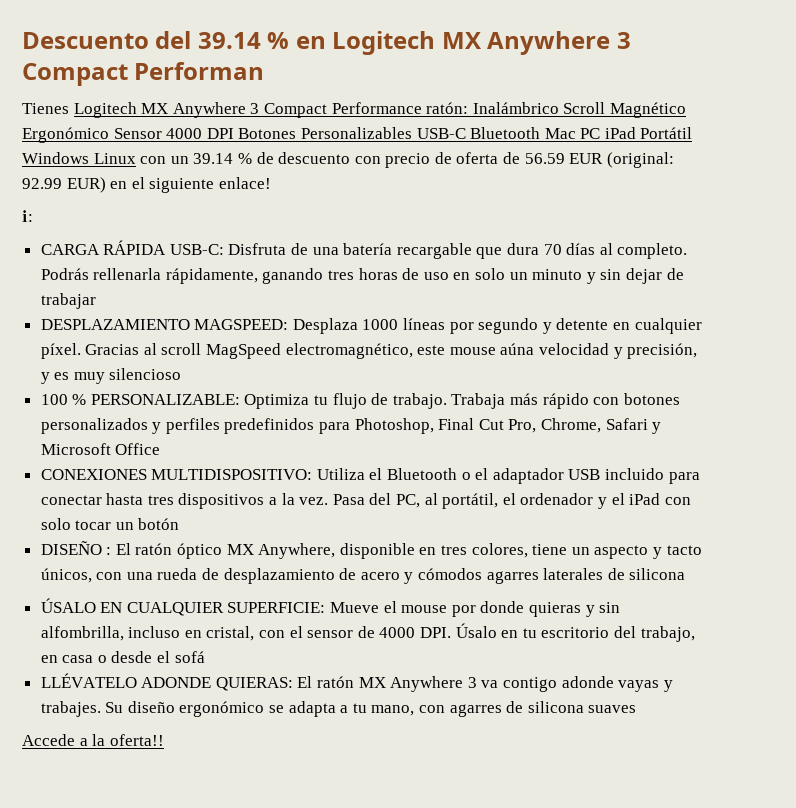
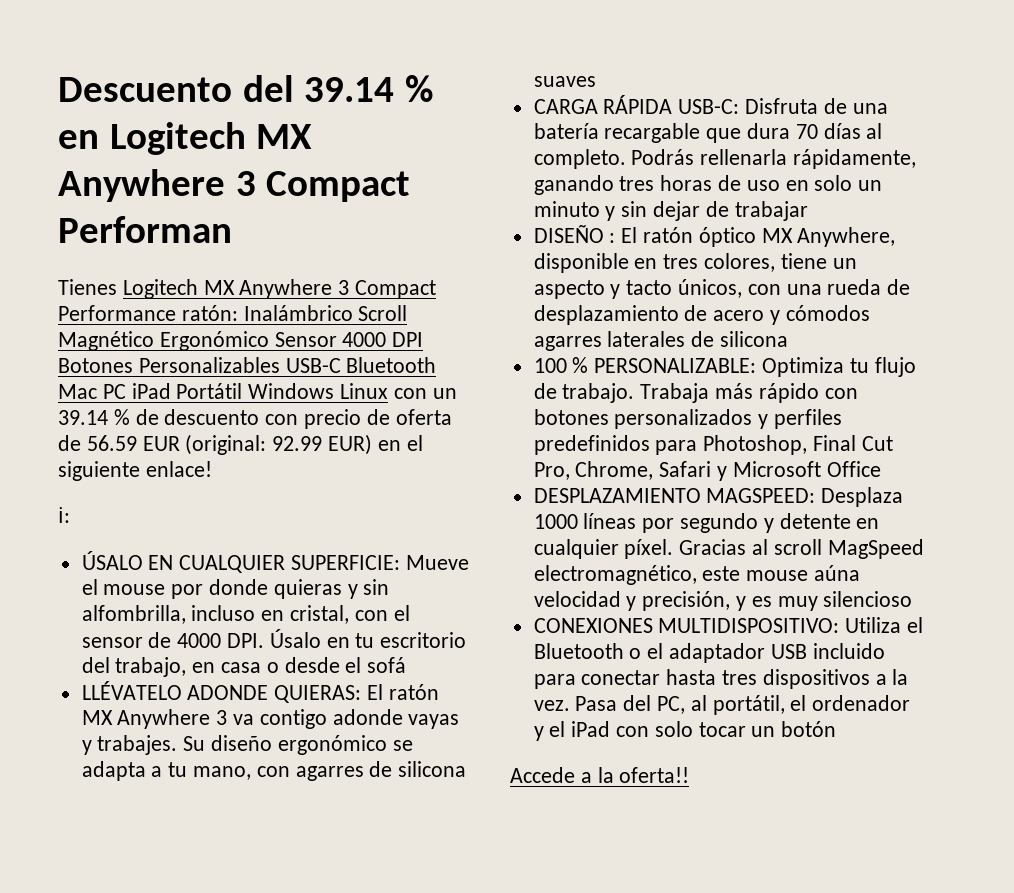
[40,240,688,259] [40,268,684,284] [40,293,96,309] [40,318,702,334] [40,343,698,359] [40,368,182,384] [40,393,680,409] [40,418,662,434] [40,443,161,455] [40,468,700,484] [40,493,691,509] [40,518,180,530] [40,541,702,559] [40,568,686,584] // CARGA RÁPIDA USB-C: Disfruta de una batería recargable que dura 70 días al completo. Podrás rellenarla rápidamente, ganando tres horas de uso en solo un minuto y sin dejar de trabajar // DESPLAZAMIENTO MAGSPEED: Desplaza 1000 líneas por segundo y detente en cualquier píxel. Gracias al scroll MagSpeed electromagnético, este mouse aúna velocidad y precisión, y es muy silencioso // 100 % PERSONALIZABLE: Optimiza tu flujo de trabajo. Trabaja más rápido con botones personalizados y perfiles predefinidos para Photoshop, Final Cut Pro, Chrome, Safari y Microsoft Office // CONEXIONES MULTIDISPOSITIVO: Utiliza el Bluetooth o el adaptador USB incluido para conectar hasta tres dispositivos a la vez. Pasa del PC, al portátil, el ordenador y el iPad con solo tocar un botón // DISEÑO : El ratón óptico MX Anywhere, disponible en tres colores, tiene un aspecto y tacto únicos, con una rueda de desplazamiento de acero y cómodos agarres laterales de silicona -> (70, 515) none
(637, 709) none -> [533,95,888,114] [533,123,883,143] [533,149,917,169] [533,175,883,195] [533,201,808,221] [533,225,896,247] [533,253,857,273] [533,279,911,299] [533,305,870,325] [533,331,789,351] [533,357,916,377] [533,383,858,403] [533,409,843,429] [533,435,893,455] [533,461,881,481] [533,487,904,507] [533,513,880,533] [533,539,924,559] [533,565,861,585] [533,591,913,611] [533,617,924,633] [533,643,885,663] [533,669,909,689] [533,695,911,715] [533,721,837,741] // CARGA RÁPIDA USB-C: Disfruta de una batería recargable que dura 70 días al completo. Podrás rellenarla rápidamente, ganando tres horas de uso en solo un minuto y sin dejar de trabajar // DISEÑO : El ratón óptico MX Anywhere, disponible en tres colores, tiene un aspecto y tacto únicos, con una rueda de desplazamiento de acero y cómodos agarres laterales de silicona // 100 % PERSONALIZABLE: Optimiza tu flujo de trabajo. Trabaja más rápido con botones personalizados y perfiles predefinidos para Photoshop, Final Cut Pro, Chrome, Safari y Microsoft Office // DESPLAZAMIENTO MAGSPEED: Desplaza 1000 líneas por segundo y detente en cualquier píxel. Gracias al scroll MagSpeed electromagnético, este mouse aúna velocidad y precisión, y es muy silencioso // CONEXIONES MULTIDISPOSITIVO: Utiliza el Bluetooth o el adaptador USB incluido para conectar hasta tres dispositivos a la vez. Pasa del PC, al portátil, el ordenador y el iPad con solo tocar un botón

